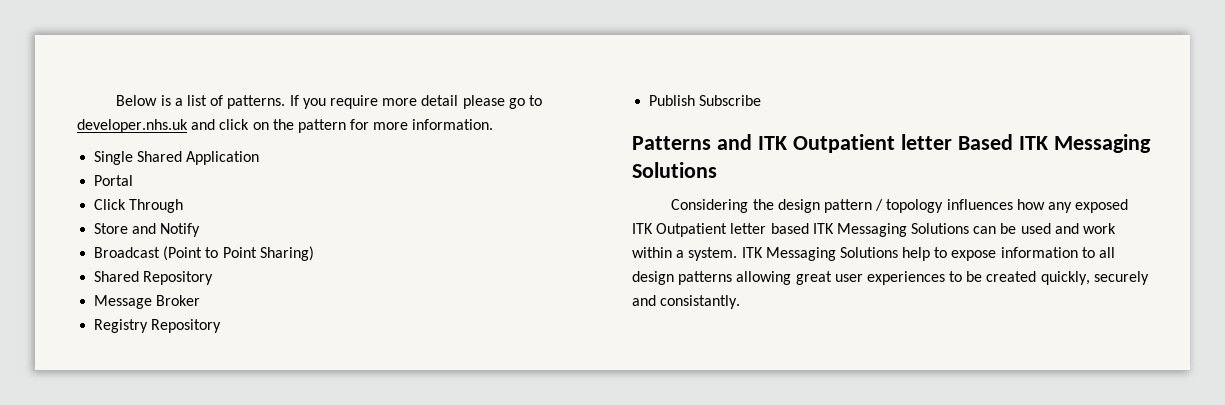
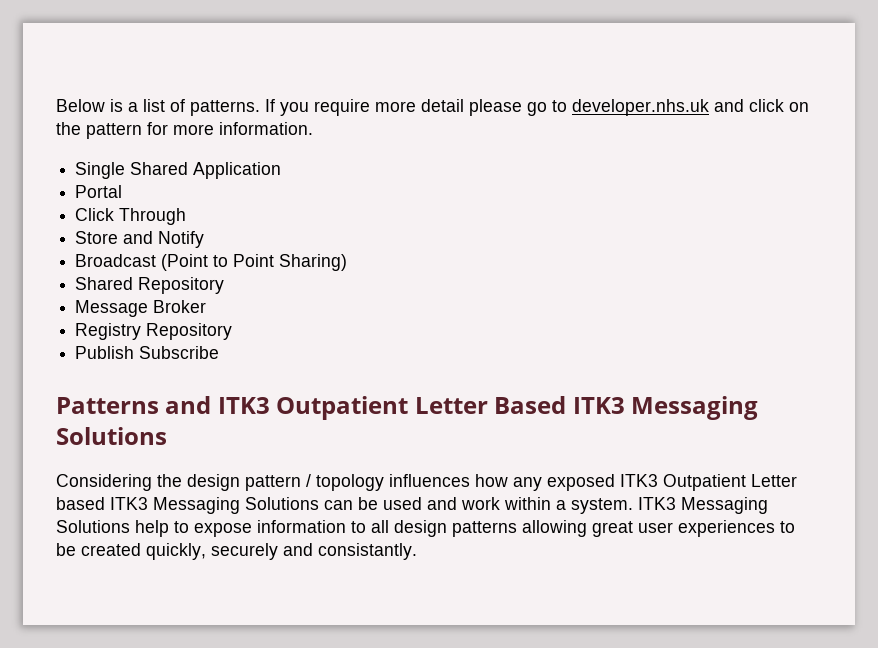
[757,134,1048,153] ITK Outpatient letter Based ITK -> [217,396,625,420] ITK3 Outpatient Letter Based ITK3
[632,223,834,237] ITK Outpatient letter based ITK -> [620,474,797,491] [56,497,148,510] ITK3 Outpatient Letter based ITK3
[741,247,763,258] ITK -> [638,497,676,510] ITK3

